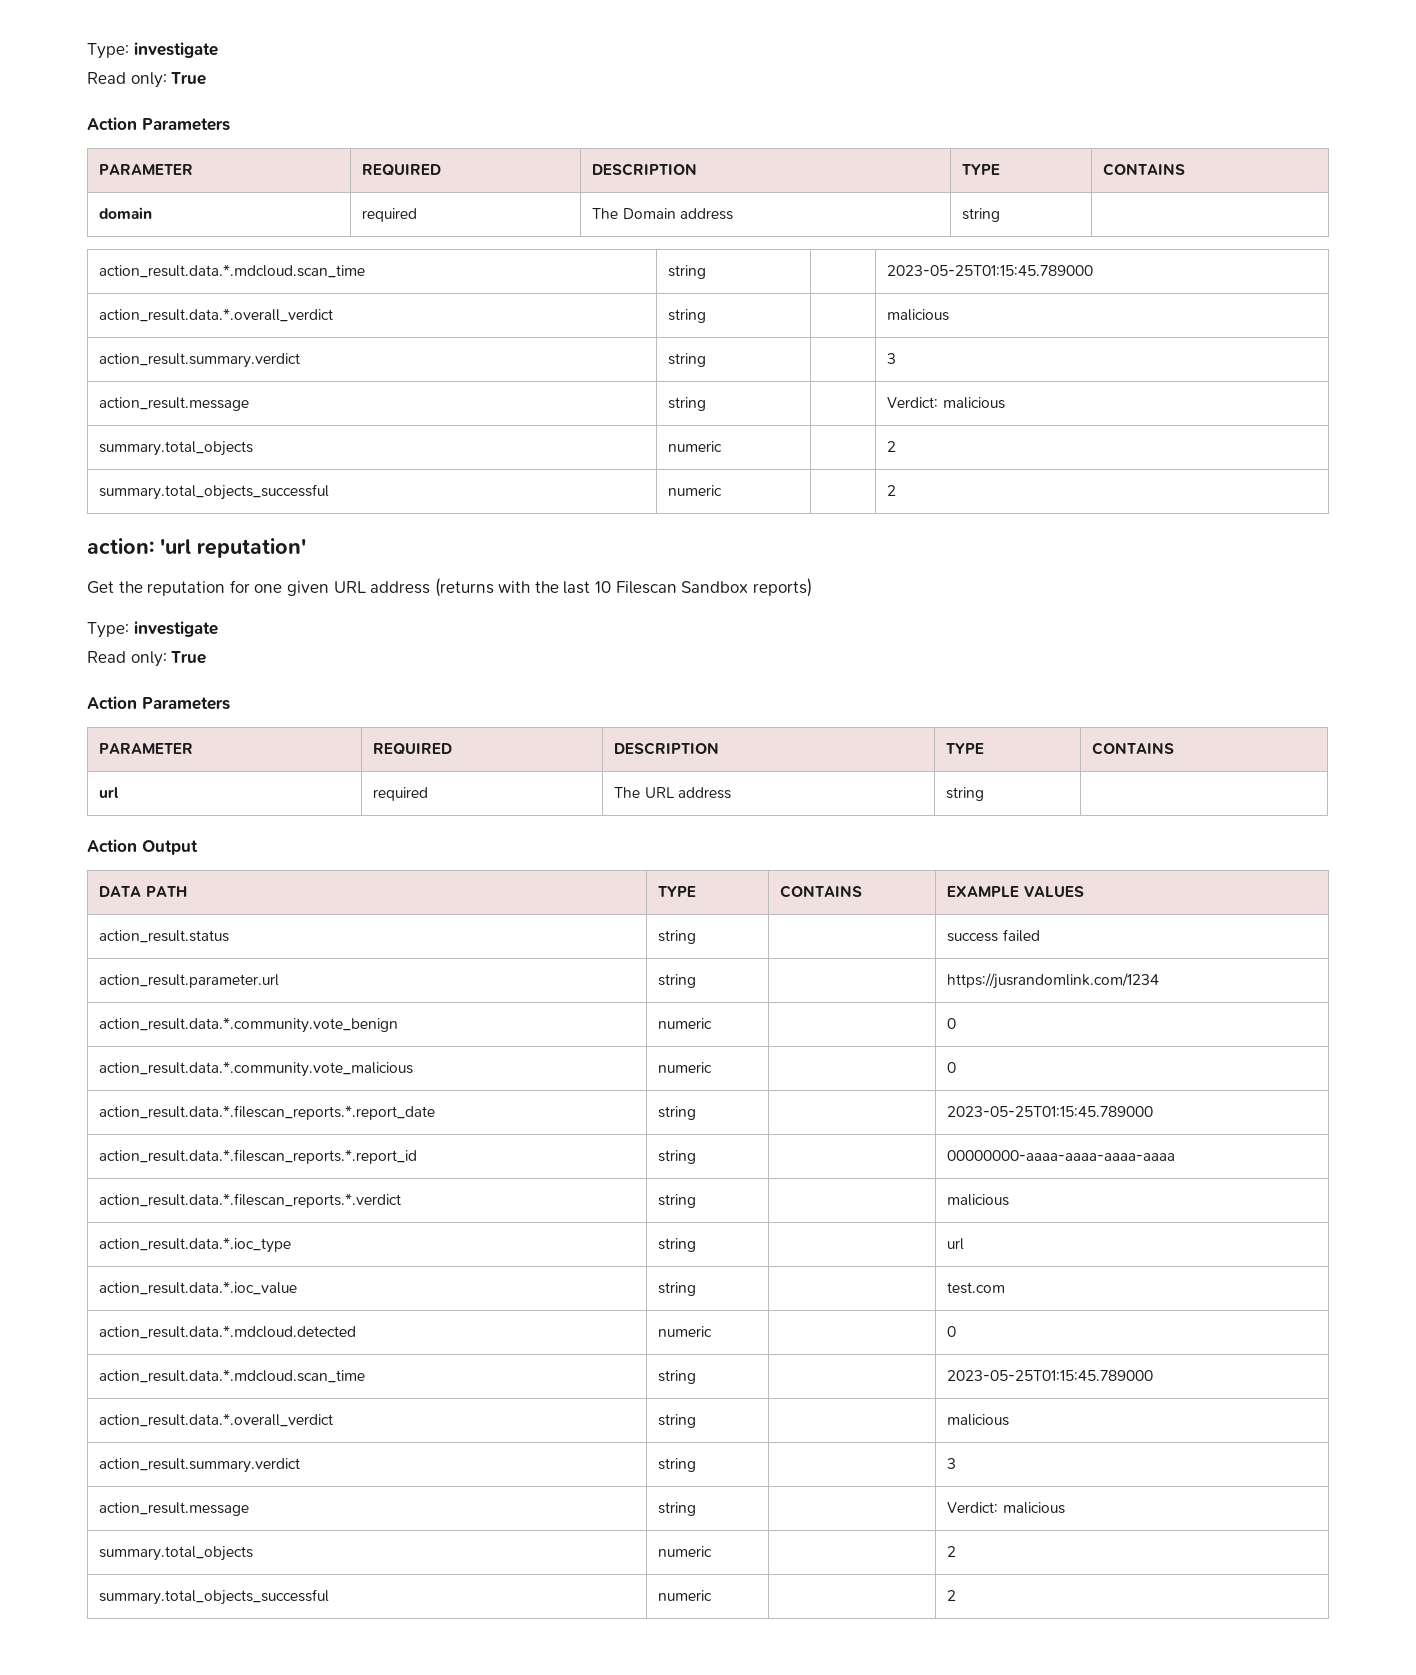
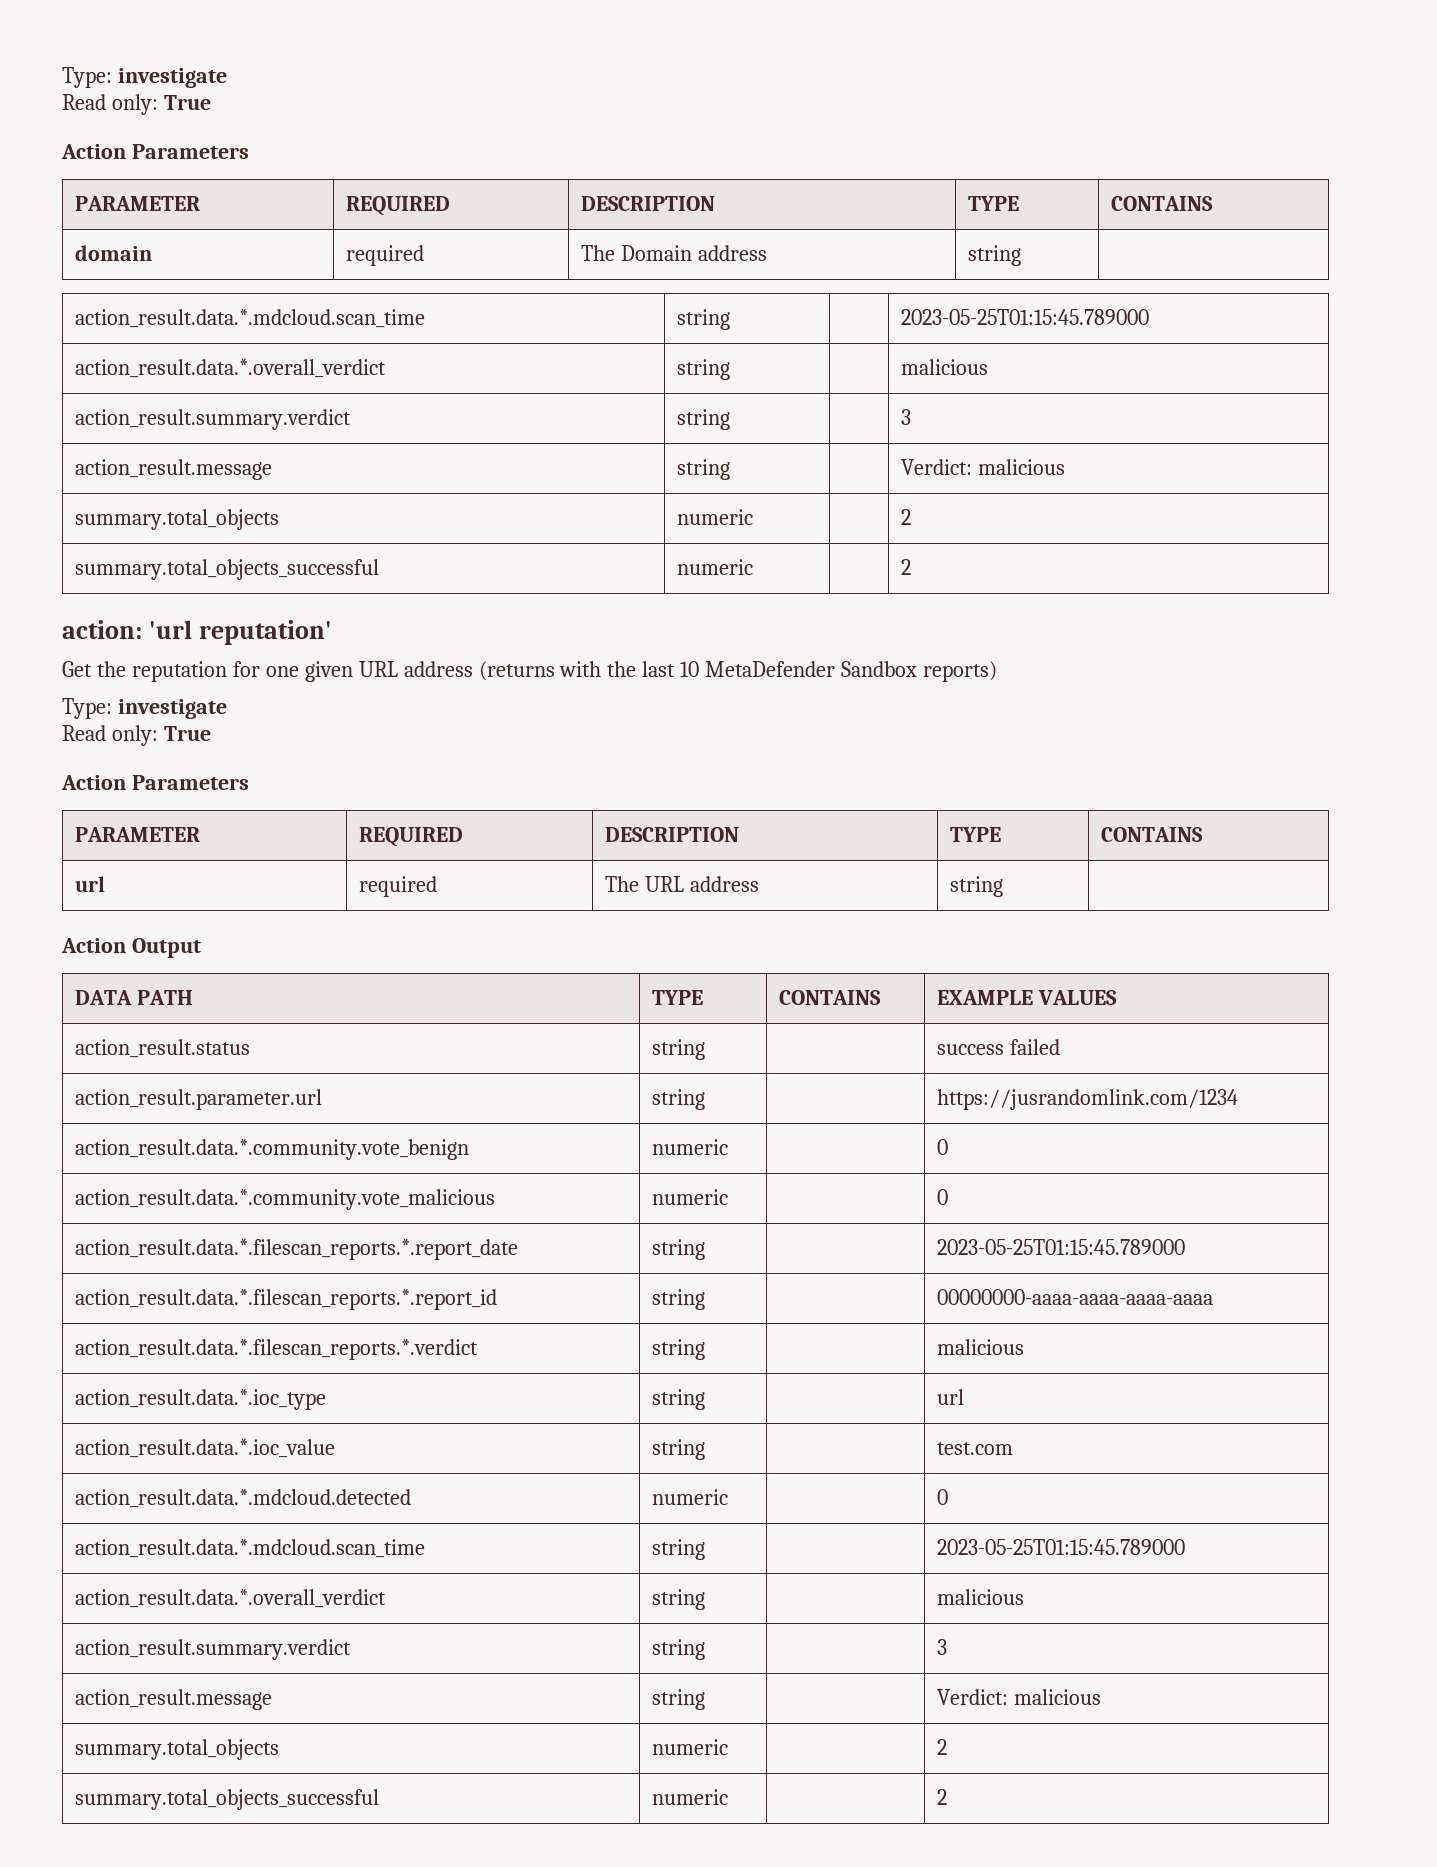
[615,581,677,594] Filescan -> [705,661,836,677] MetaDefender

